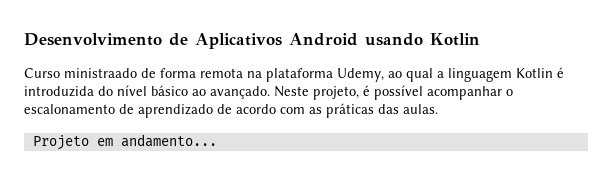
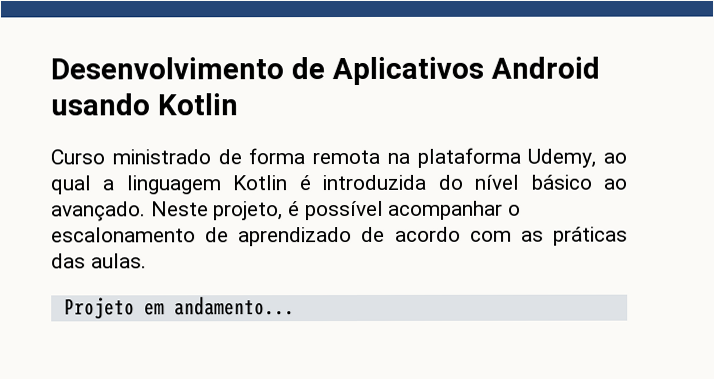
[64,68,137,78] ministraado -> [111,149,211,165] ministrado

